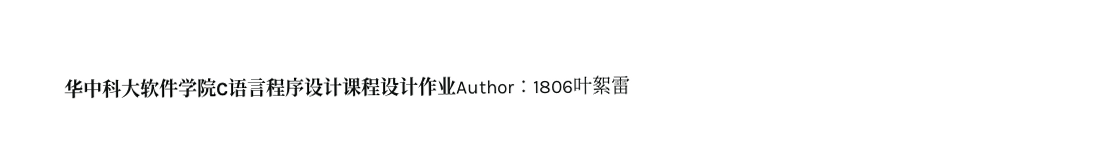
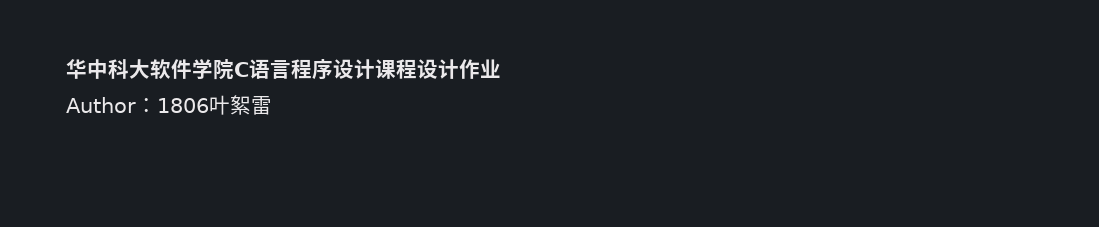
(457, 85) none -> (501, 68) //

